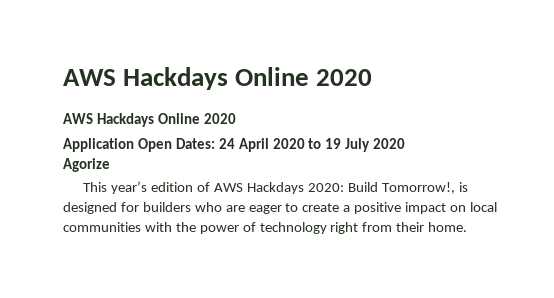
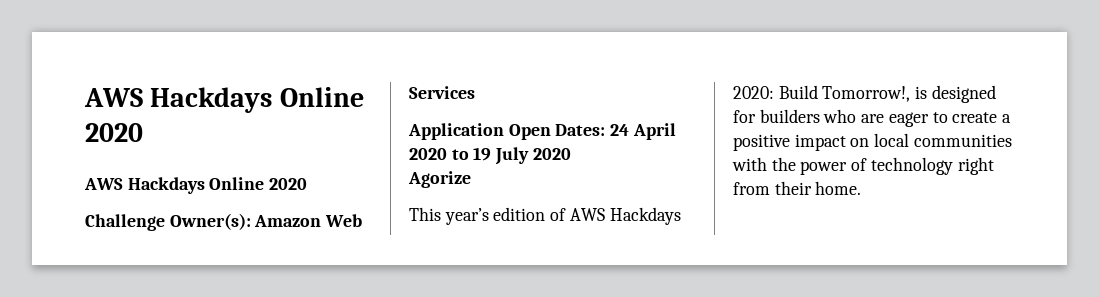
(236, 118) none -> [85,213,363,231] [409,86,475,99] // Challenge Owner(s): Amazon Web Services

